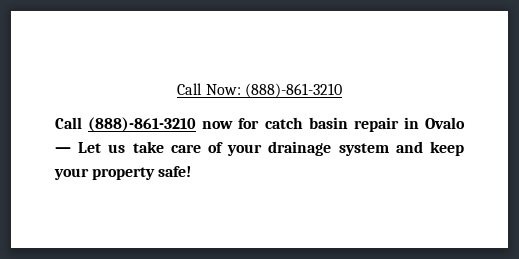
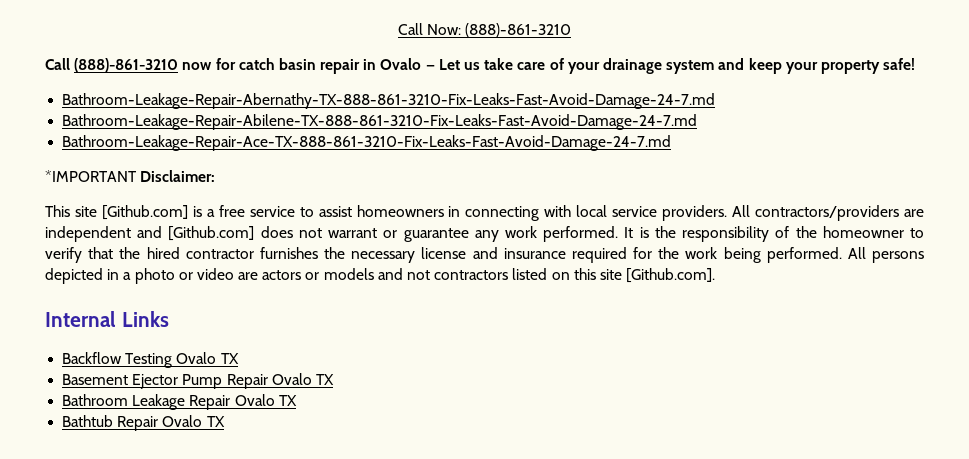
(192, 171) none -> [62,93,716,109] [62,114,698,130] [62,135,672,151] [45,170,216,182] [45,205,925,221] [45,226,924,242] [45,247,924,263] [45,268,716,284] [45,311,169,327] [62,352,239,368] [62,373,334,389] [62,394,297,410] [62,415,225,431] // Bathroom-Leakage-Repair-Abernathy-TX-888-861-3210-Fix-Leaks-Fast-Avoid-Damage-24-7.md // Bathroom-Leakage-Repair-Abilene-TX-888-861-3210-Fix-Leaks-Fast-Avoid-Damage-24-7.md // Bathroom-Leakage-Repair-Ace-TX-888-861-3210-Fix-Leaks-Fast-Avoid-Damage-24-7.md // *IMPORTANT Disclaimer: // This site [Github.com] is a free service to assist homeowners in connecting with local service providers. All contractors/providers are independent and [Github.com] does not warrant or guarantee any work performed. It is the responsibility of the homeowner to verify that the hired contractor furnishes the necessary license and insurance required for the work being performed. All persons depicted in a photo or video are actors or models and not contractors listed on this site [Github.com]. // Internal Links // Backflow Testing Ovalo TX // Basement Ejector Pump Repair Ovalo TX // Bathroom Leakage Repair Ovalo TX // Bathtub Repair Ovalo TX

